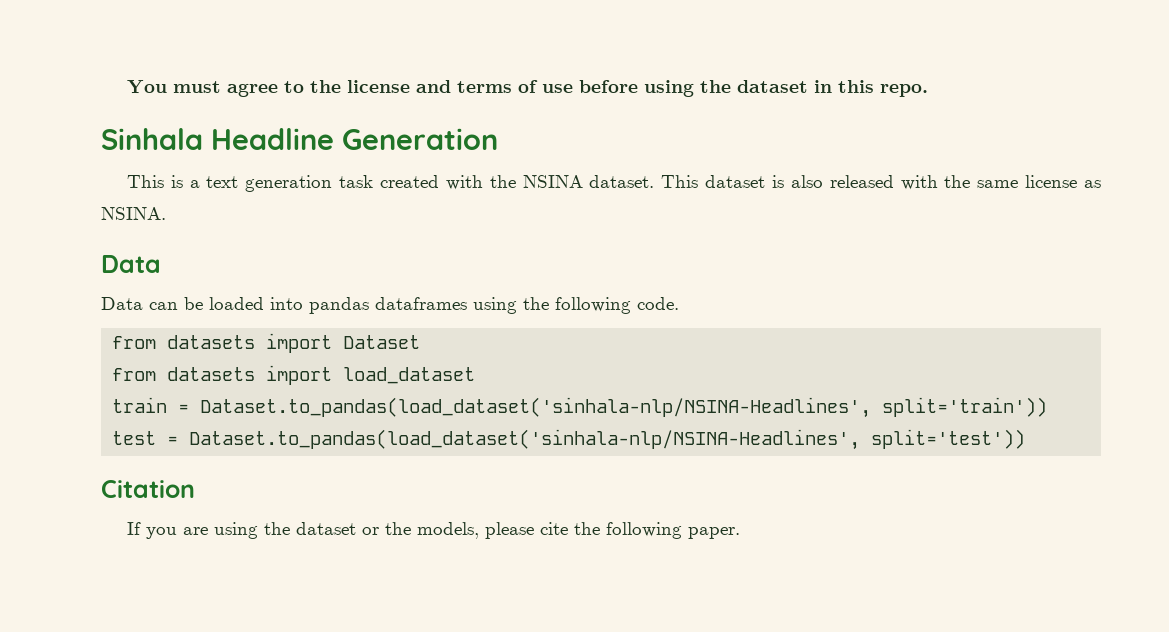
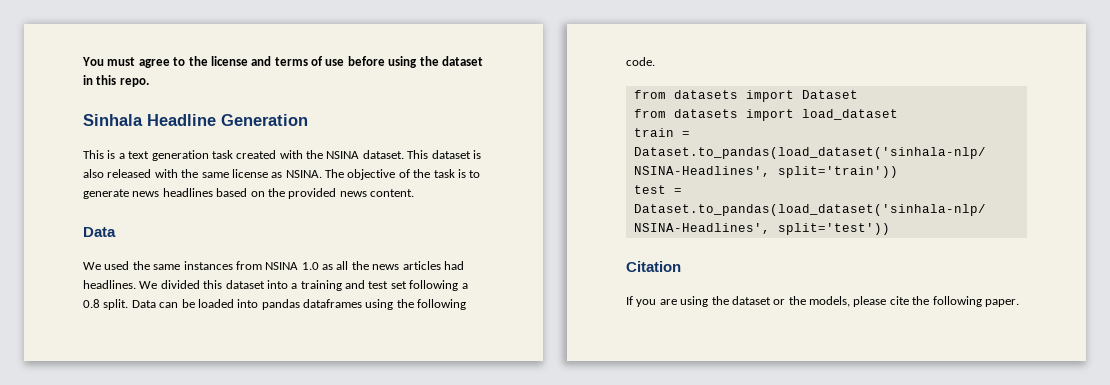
[101,255,161,273] // Data // -> [325,169,481,180] [83,188,414,199] [83,227,116,237] [83,261,464,270] [83,280,468,291] [83,299,129,310] The objective of the task is to generate news headlines based on the provided news content. // Data // We used the same instances from NSINA 1.0 as all the news articles had headlines. We divided this dataset into a training and test set following a 0.8 split.

